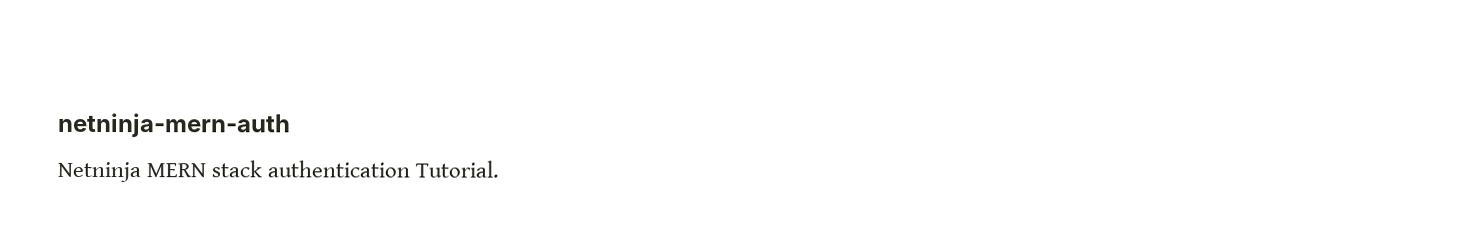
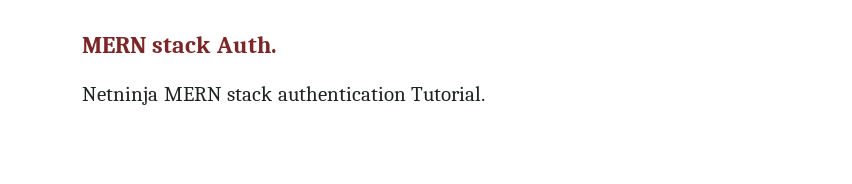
[57,112,291,138] netninja-mern-auth -> [82,36,277,53] MERN stack Auth.

